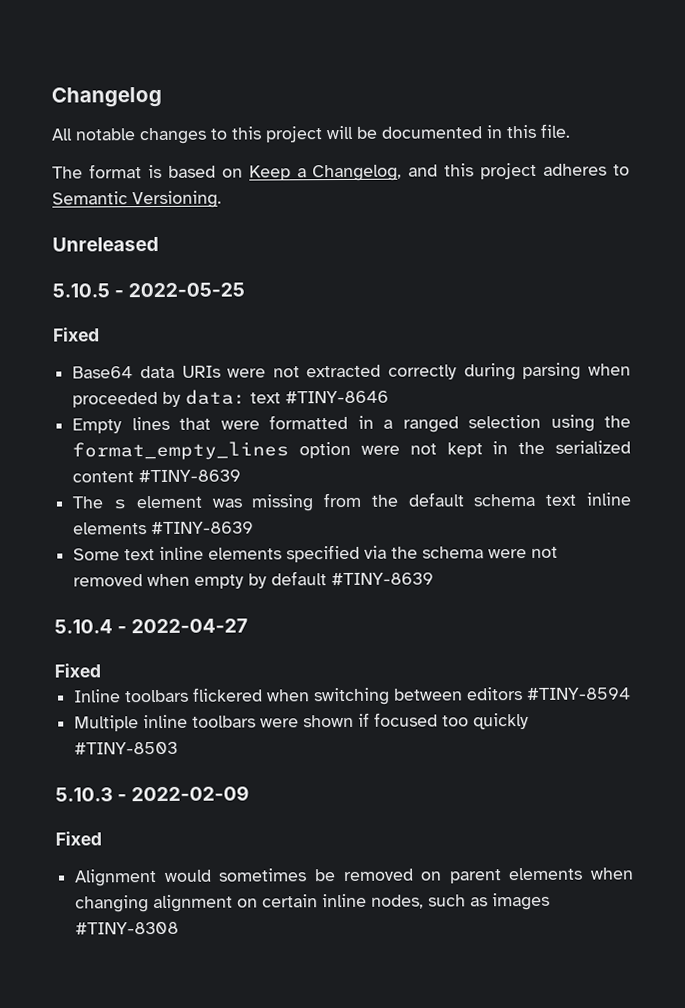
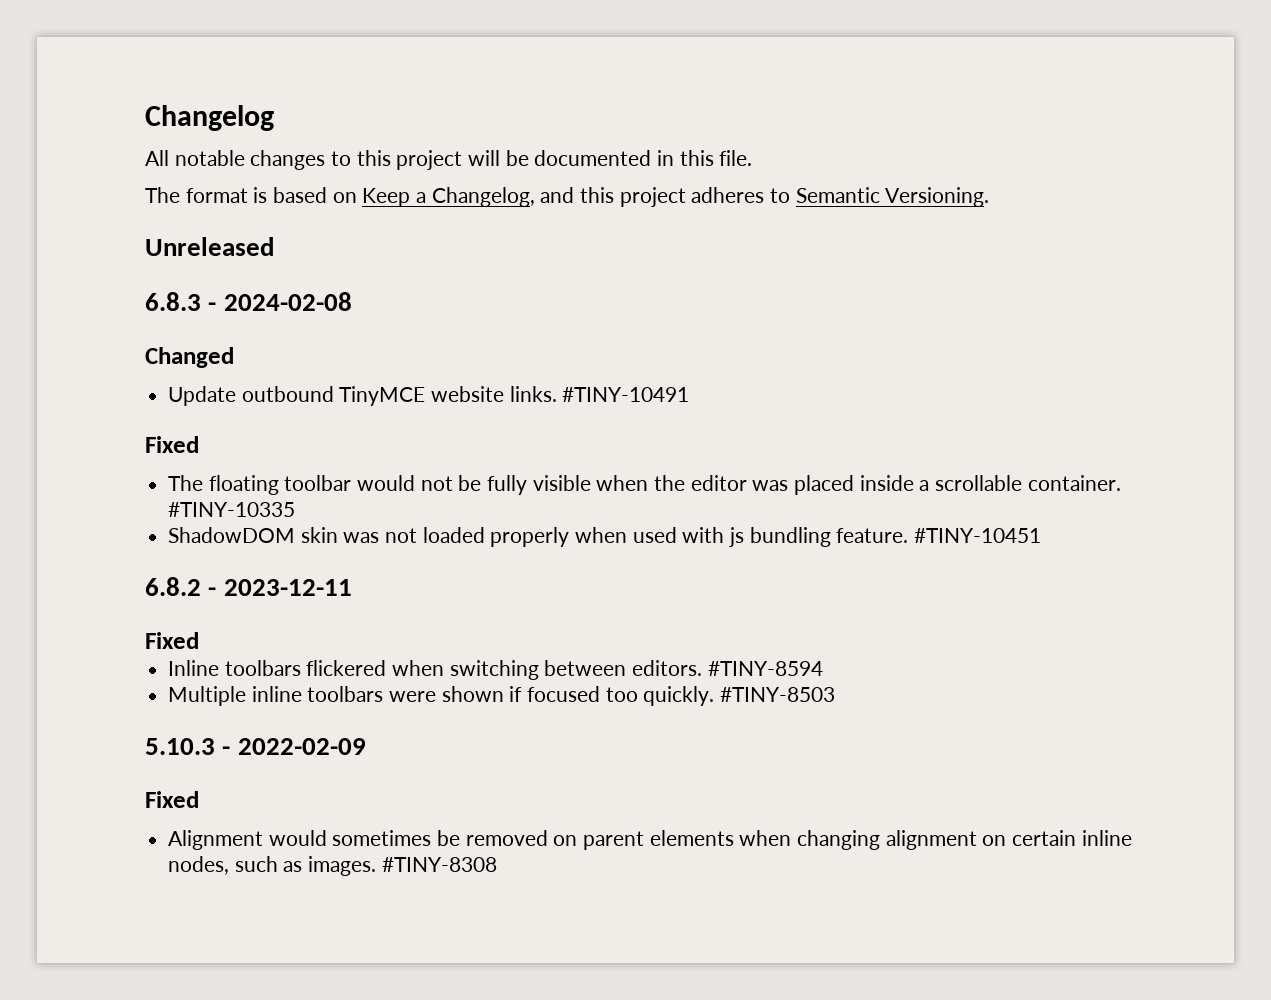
[52,282,246,298] [53,327,100,342] [72,362,632,381] [72,389,390,408] [72,414,632,434] [72,440,631,461] [72,469,242,483] [72,492,632,512] [73,521,255,535] [73,544,559,563] [73,571,435,589] [54,618,249,634] 5.10.5 - 2022-05-25 // Fixed // Base64 data URIs were not extracted correctly during parsing when proceeded by data: text #TINY-8646 // Empty lines that were formatted in a ranged selection using the format_empty_lines option were not kept in the serialized content #TINY-8639 // The s element was missing from the default schema text inline elements #TINY-8639 // Some text inline elements specified via the schema were not removed when empty by default #TINY-8639 // 5.10.4 - 2022-04-27 -> [145,292,352,311] [145,347,234,368] [168,386,690,406] [145,436,199,453] [168,475,1121,495] [168,502,296,517] [168,527,1042,547] [145,577,352,596] 6.8.3 - 2024-02-08 // Changed // Update outbound TinyMCE website links. #TINY-10491 // Fixed // The floating toolbar would not be fully visible when the editor was placed inside a scrollable container. #TINY-10335 // ShadowDOM skin was not loaded properly when used with js bundling feature. #TINY-10451 // 6.8.2 - 2023-12-11
[466,687,524,701] editors -> [632,660,703,676] editors.
[473,712,530,730] quickly -> [643,686,715,706] quickly.
[492,892,551,911] images -> [308,856,377,876] images.

